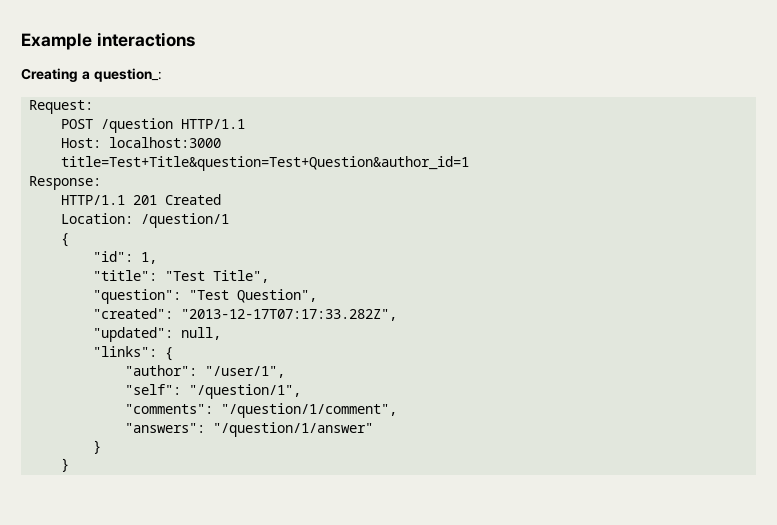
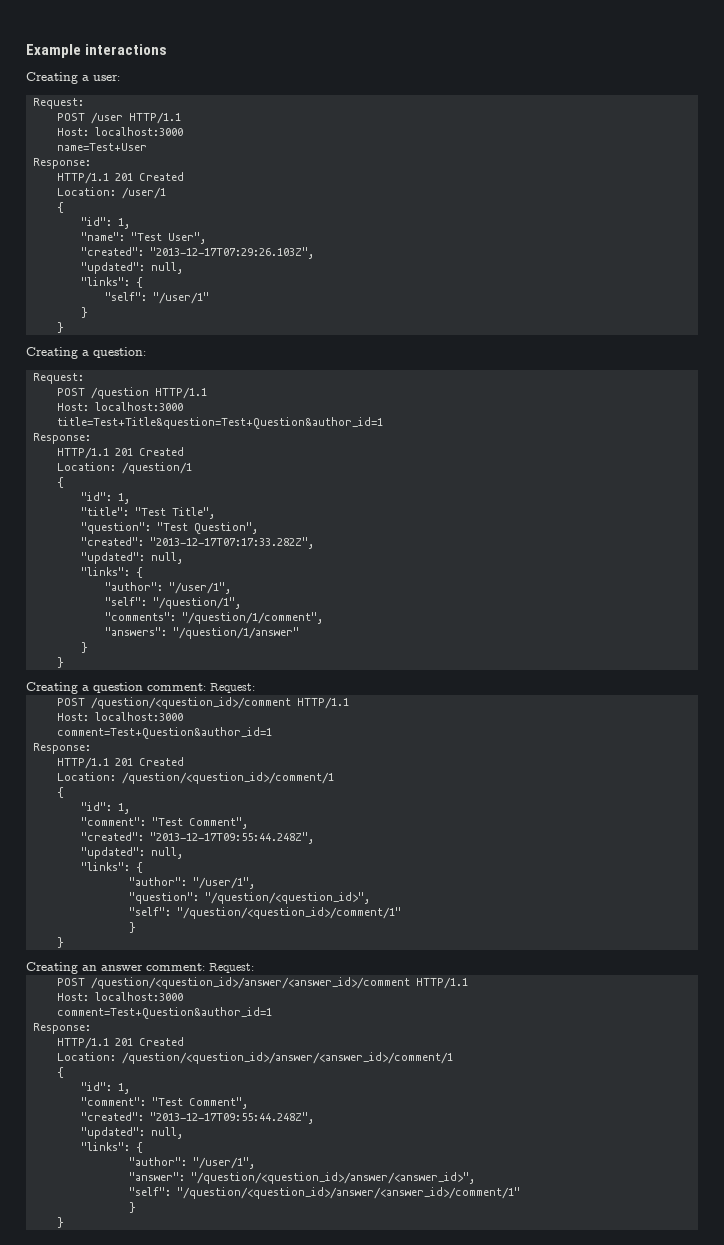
[94,68,162,82] question_: -> [93,75,120,81] [32,98,84,109] [56,112,181,124] [56,127,183,136] [56,143,147,151] [32,158,91,169] [56,172,184,184] [56,187,166,199] [56,202,64,213] [80,217,130,229] [80,232,206,244] [80,247,314,259] [80,262,183,274] [80,277,143,288] [104,292,209,304] [80,307,88,318] [56,322,64,333] [26,347,146,359] user: // Request: // POST /user HTTP/1.1 // Host: localhost:3000 // name=Test+User // Response: // HTTP/1.1 201 Created // Location: /user/1 // { // "id": 1, // "name": "Test User", // "created": "2013-12-17T07:29:26.103Z", // "updated": null, // "links": { // "self": "/user/1" // } // } // Creating a question:
(70, 465) none -> [26,682,255,694] [56,697,349,709] [56,712,183,721] [56,727,272,739] [32,743,91,754] [56,757,184,769] [56,772,334,784] [56,787,64,798] [80,802,130,814] [80,817,248,829] [80,832,314,844] [80,847,183,859] [80,862,143,873] [128,877,255,889] [128,892,370,904] [128,907,401,919] [128,922,136,933] [56,937,64,948] [26,962,254,974] [56,977,468,989] [56,992,183,1001] [56,1007,272,1019] [32,1023,91,1034] [56,1037,184,1049] [56,1052,453,1064] [56,1067,64,1078] [80,1082,130,1094] [80,1097,248,1109] [80,1112,314,1124] [80,1127,183,1139] [80,1142,143,1153] [128,1157,255,1169] [128,1172,475,1184] [128,1187,520,1199] [128,1202,136,1213] [56,1217,64,1228] // Creating a question comment: Request: // POST /question/<question_id>/comment HTTP/1.1 // Host: localhost:3000 // comment=Test+Question&author_id=1 // Response: // HTTP/1.1 201 Created // Location: /question/<question_id>/comment/1 // { // "id": 1, // "comment": "Test Comment", // "created": "2013-12-17T09:55:44.248Z", // "updated": null, // "links": { // "author": "/user/1", // "question": "/question/<question_id>", // "self": "/question/<question_id>/comment/1" // } // } // Creating an answer comment: Request: // POST /question/<question_id>/answer/<answer_id>/comment HTTP/1.1 // Host: localhost:3000 // comment=Test+Question&author_id=1 // Response: // HTTP/1.1 201 Created // Location: /question/<question_id>/answer/<answer_id>/comment/1 // { // "id": 1, // "comment": "Test Comment", // "created": "2013-12-17T09:55:44.248Z", // "updated": null, // "links": { // "author": "/user/1", // "answer": "/question/<question_id>/answer/<answer_id>", // "self": "/question/<question_id>/answer/<answer_id>/comment/1" // } // }

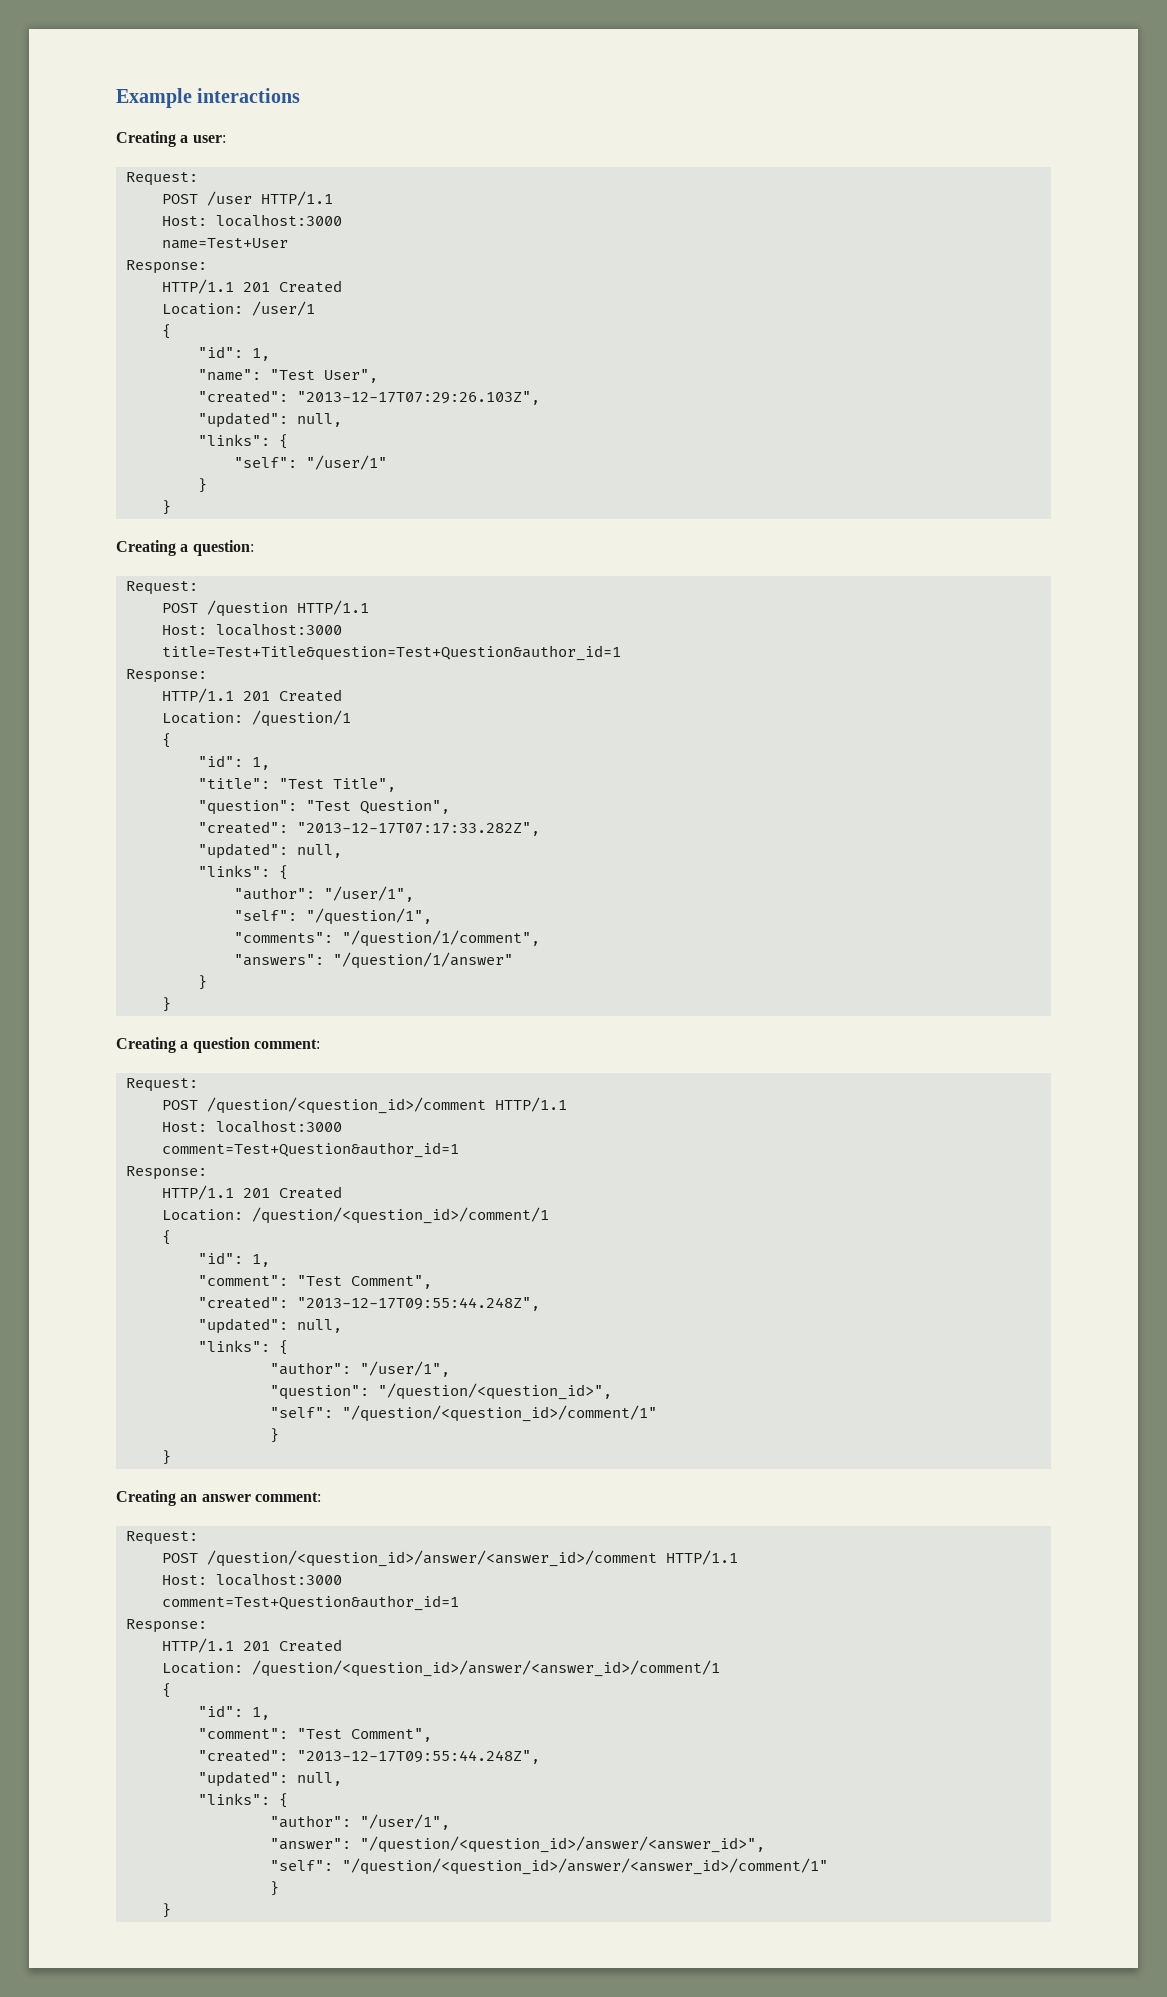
(206, 687) none -> (320, 1044) //
(205, 967) none -> (321, 1497) //

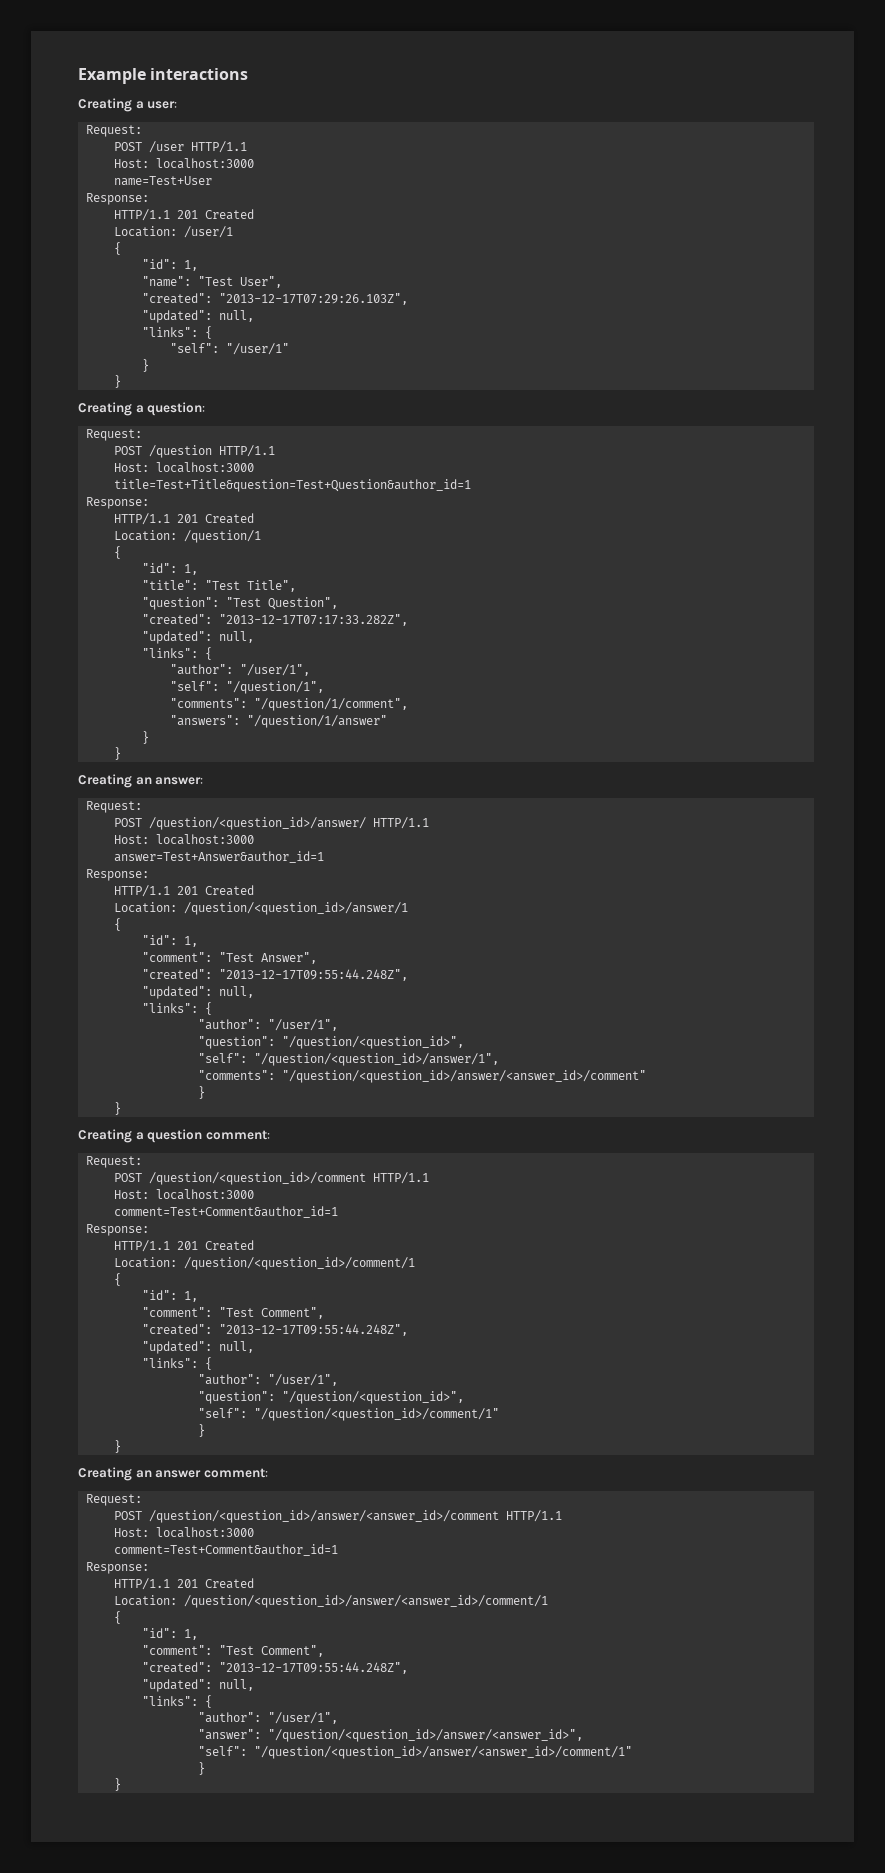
(171, 1004) none -> [78,774,204,788] [86,801,143,813] [114,817,430,830] [114,834,255,845] [114,851,325,863] [86,869,150,881] [114,885,255,897] [114,902,409,915] [114,918,122,931] [142,935,199,947] [142,952,318,964] [142,969,409,981] [142,986,255,999] [142,1002,213,1015] [198,1019,339,1031] [198,1036,465,1049] [198,1053,500,1066] [198,1070,647,1083] [198,1086,206,1099] [114,1102,122,1115] // Creating an answer: // Request: // POST /question/<question_id>/answer/ HTTP/1.1 // Host: localhost:3000 // answer=Test+Answer&author_id=1 // Response: // HTTP/1.1 201 Created // Location: /question/<question_id>/answer/1 // { // "id": 1, // "comment": "Test Answer", // "created": "2013-12-17T09:55:44.248Z", // "updated": null, // "links": { // "author": "/user/1", // "question": "/question/<question_id>", // "self": "/question/<question_id>/answer/1", // "comments": "/question/<question_id>/answer/<answer_id>/comment" // } // }
[161,1142,459,1158] comment=Test+Question&author_id=1 -> [114,1206,339,1218] comment=Test+Comment&author_id=1
[161,1595,459,1611] comment=Test+Question&author_id=1 -> [114,1544,339,1556] comment=Test+Comment&author_id=1

